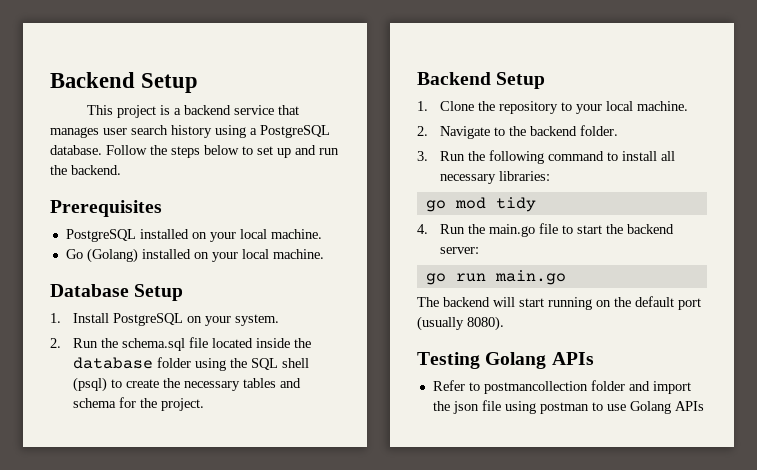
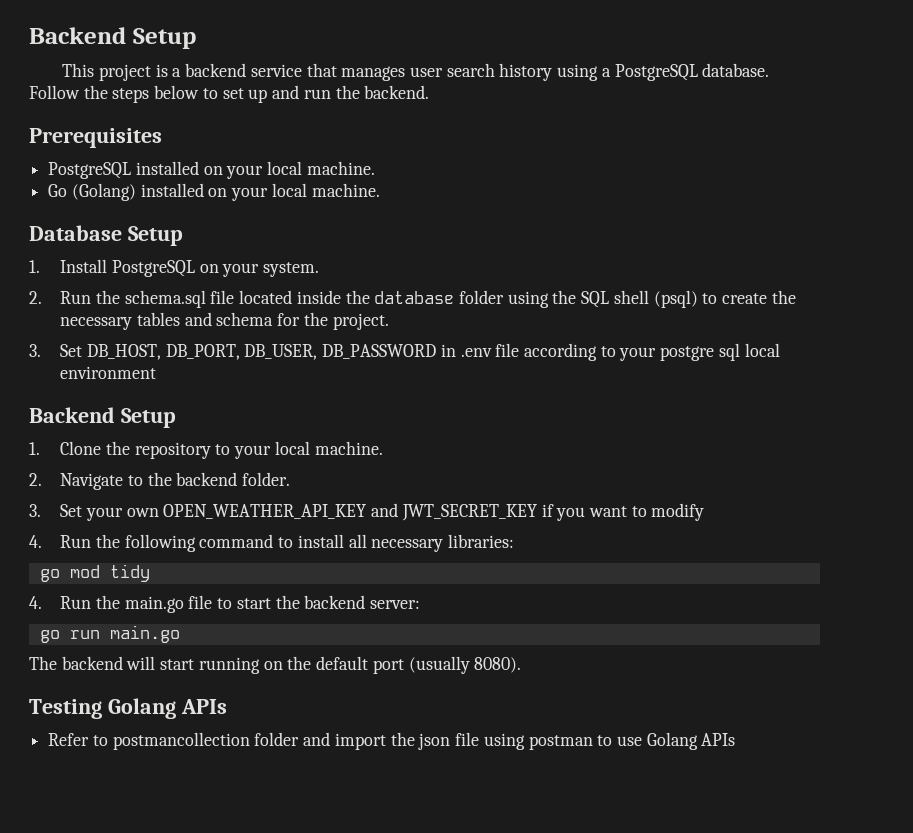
(205, 404) none -> [29,343,780,361] [60,366,157,379] // 3. Set DB_HOST, DB_PORT, DB_USER, DB_PASSWORD in .env file according to your postgre sql local environment
(428, 156) none -> [60,503,705,521] [29,535,42,548] Set your own OPEN_WEATHER_API_KEY and JWT_SECRET_KEY if you want to modify // 4.

